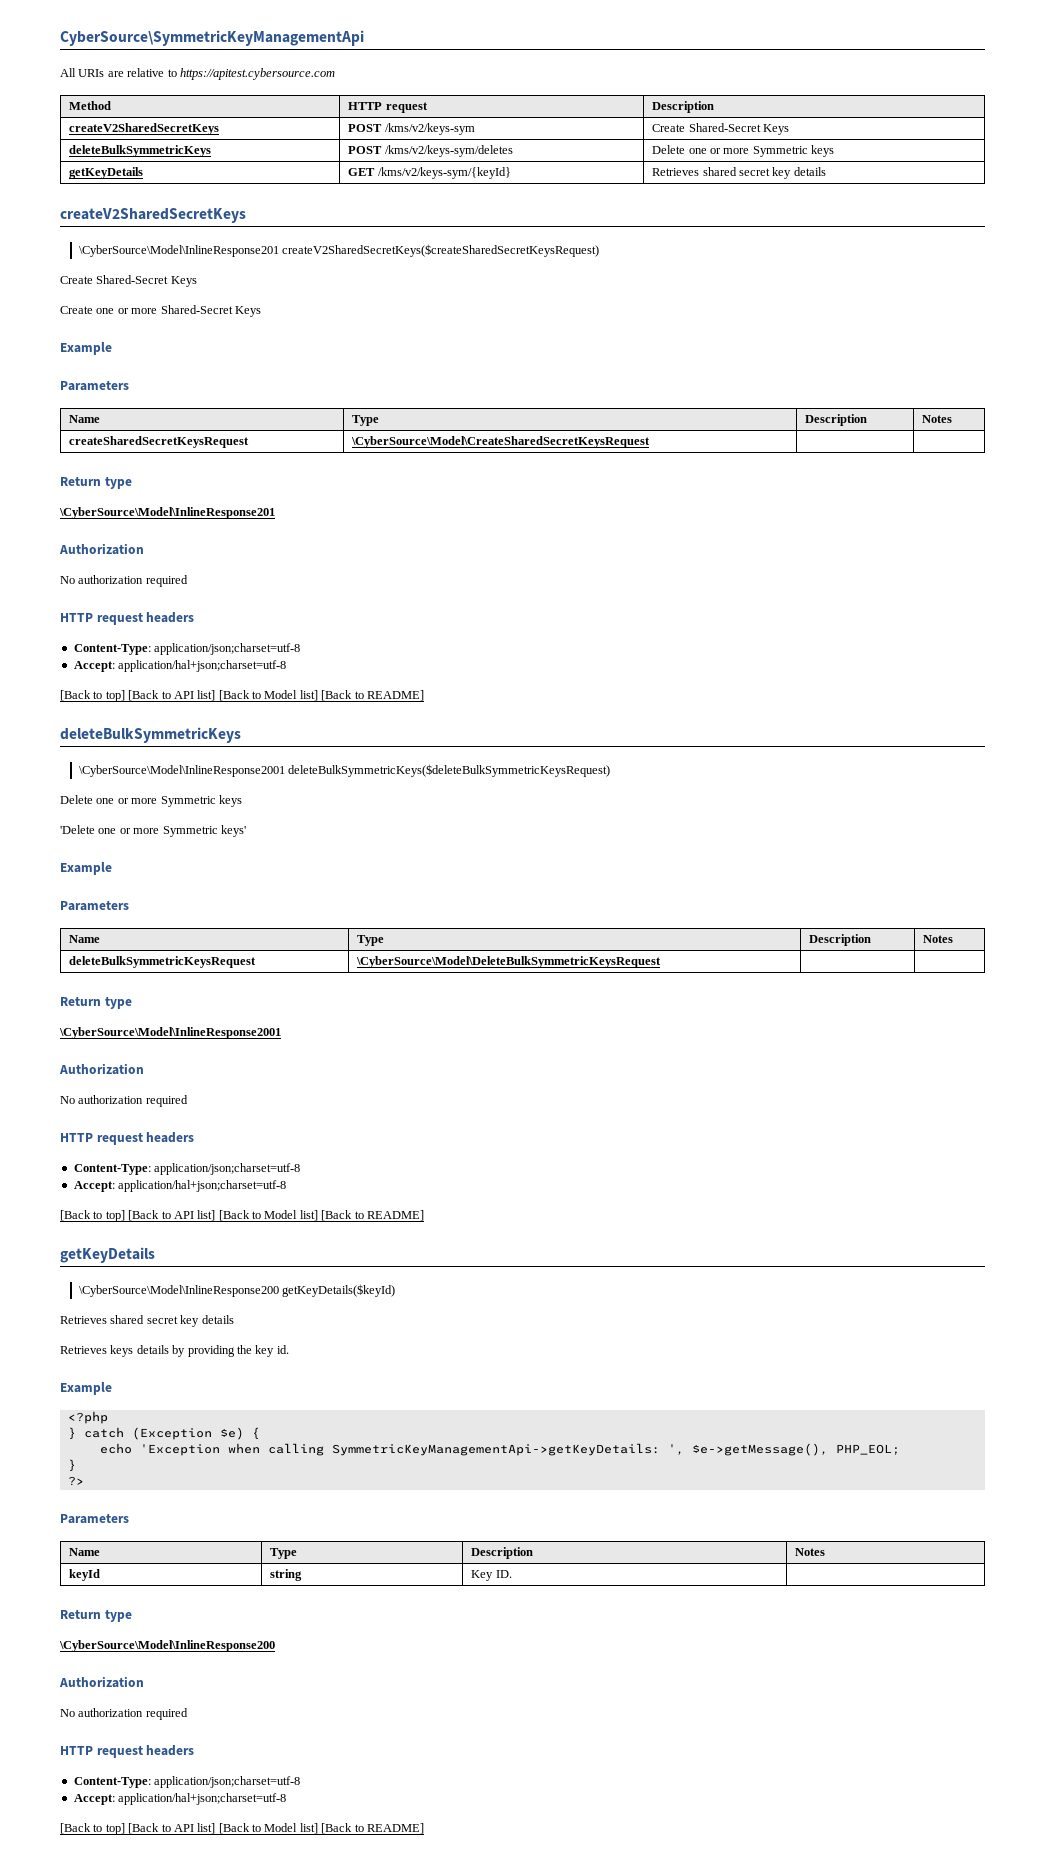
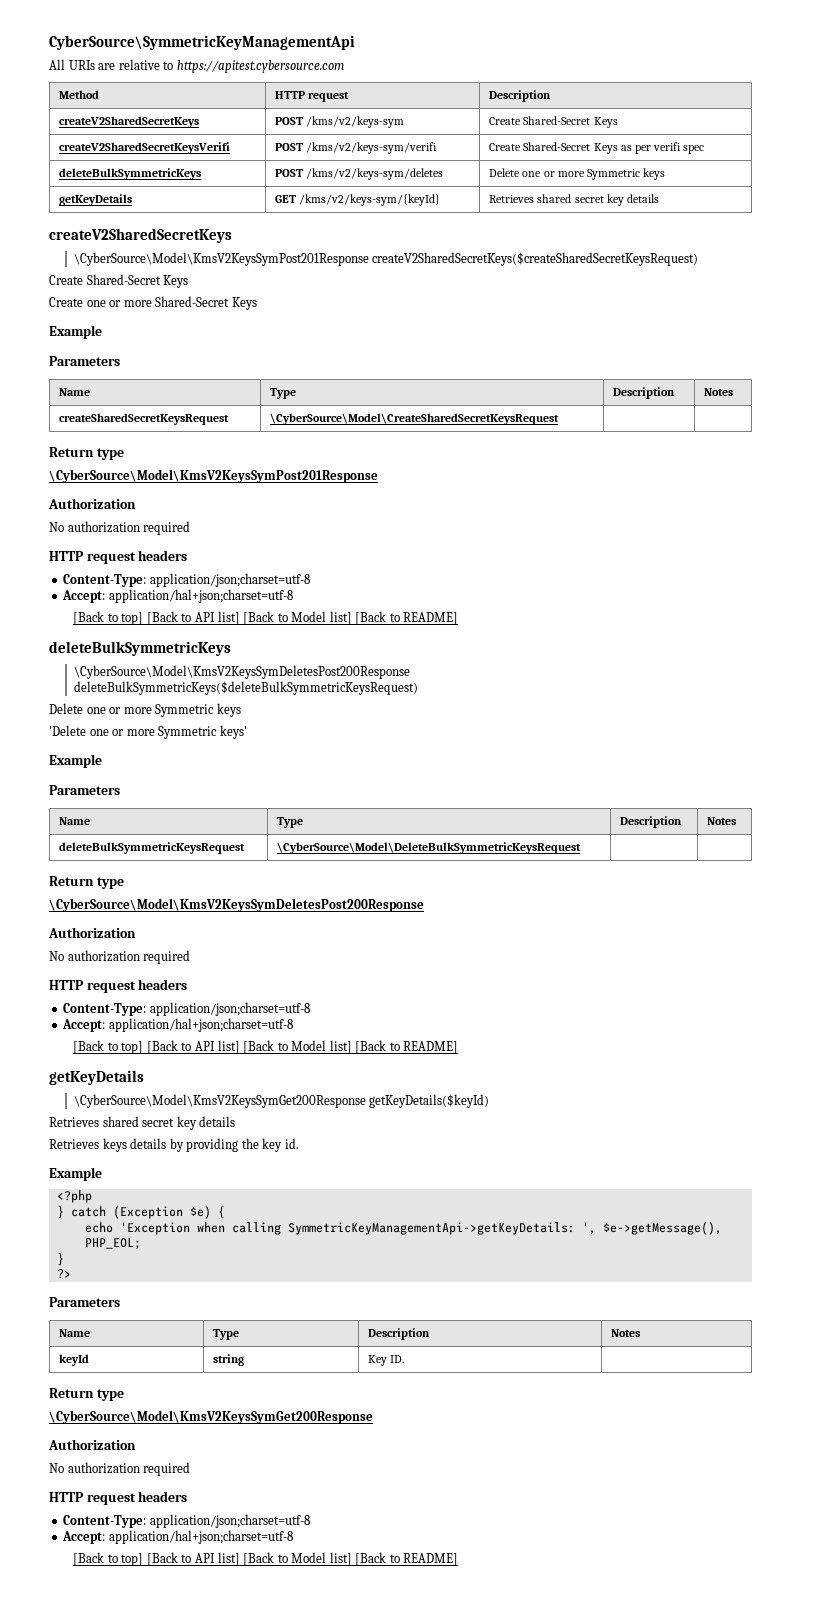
(789, 129) none -> [59,142,231,154] [275,142,438,154] [489,142,704,154] // createV2SharedSecretKeysVerifi | POST /kms/v2/keys-sym/verifi | Create Shared-Secret Keys as per verifi spec
[78,245,279,257] \CyberSource\Model\InlineResponse201 -> [73,252,369,266] \CyberSource\Model\KmsV2KeysSymPost201Response
[59,507,275,519] \CyberSource\Model\InlineResponse201 -> [49,469,378,483] \CyberSource\Model\KmsV2KeysSymPost201Response
[78,765,285,777] \CyberSource\Model\InlineResponse2001 -> [73,665,410,679] \CyberSource\Model\KmsV2KeysSymDeletesPost200Response
[59,1027,281,1039] \CyberSource\Model\InlineResponse2001 -> [49,898,424,912] \CyberSource\Model\KmsV2KeysSymDeletesPost200Response
[78,1285,279,1297] \CyberSource\Model\InlineResponse200 -> [73,1094,366,1108] \CyberSource\Model\KmsV2KeysSymGet200Response
[59,1640,275,1652] \CyberSource\Model\InlineResponse200 -> [49,1410,373,1424] \CyberSource\Model\KmsV2KeysSymGet200Response

